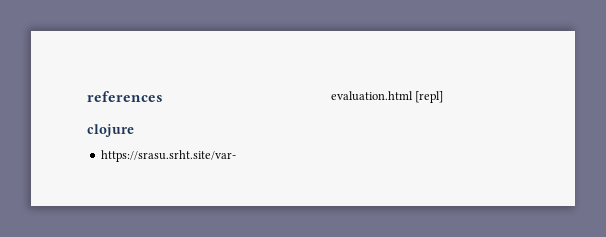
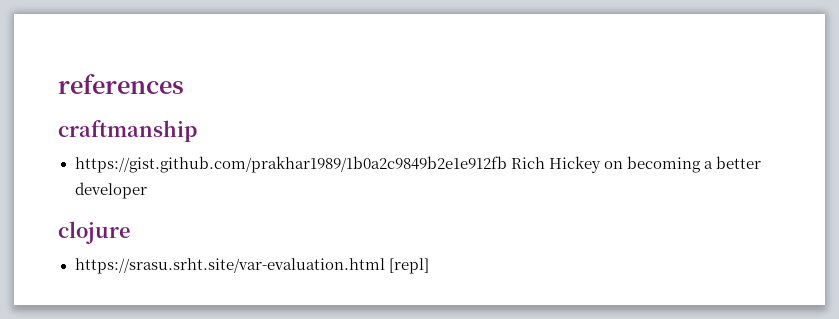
(163, 96) none -> [58,120,197,142] [74,156,761,173] [74,182,147,199] // craftmanship // https://gist.github.com/prakhar1989/1b0a2c9849b2e1e912fb Rich Hickey on becoming a better developer

